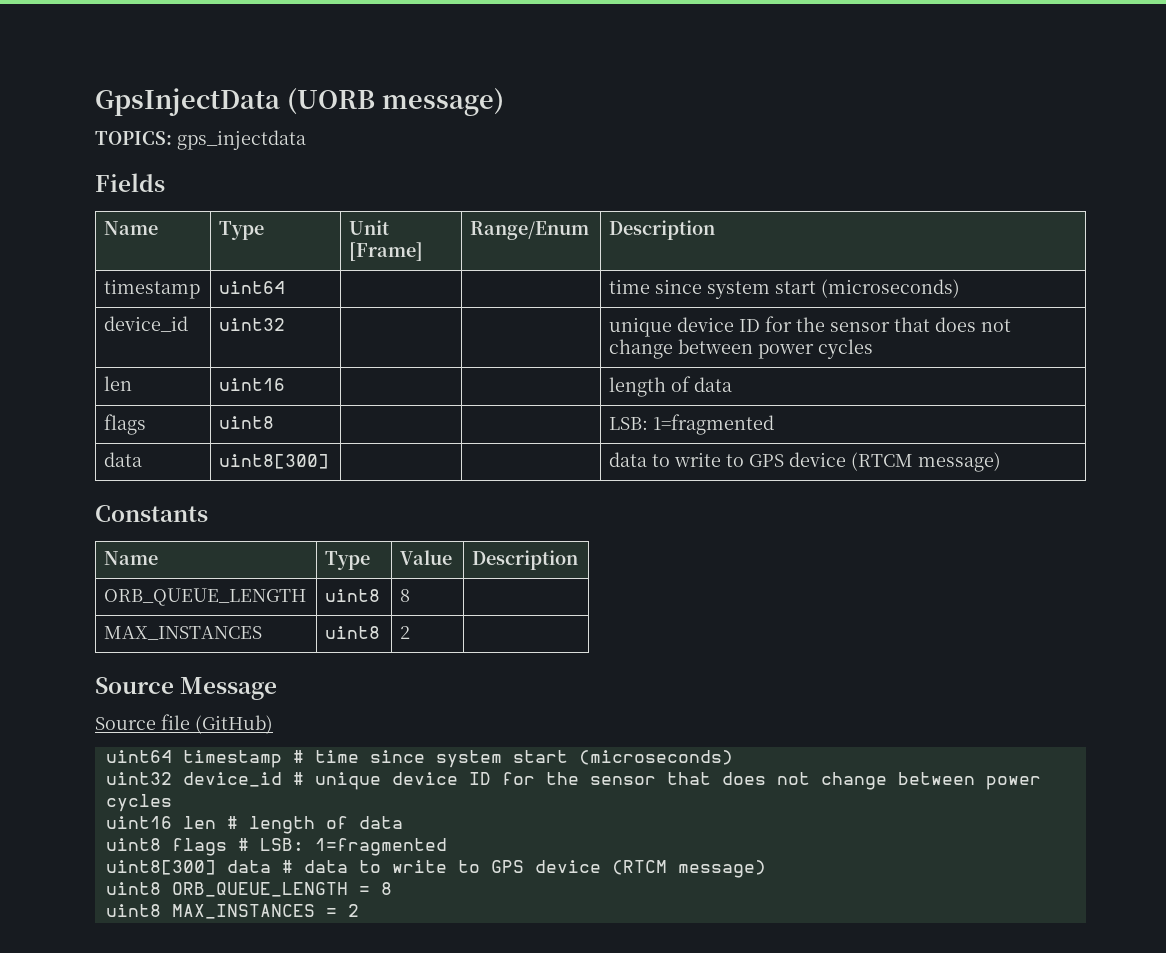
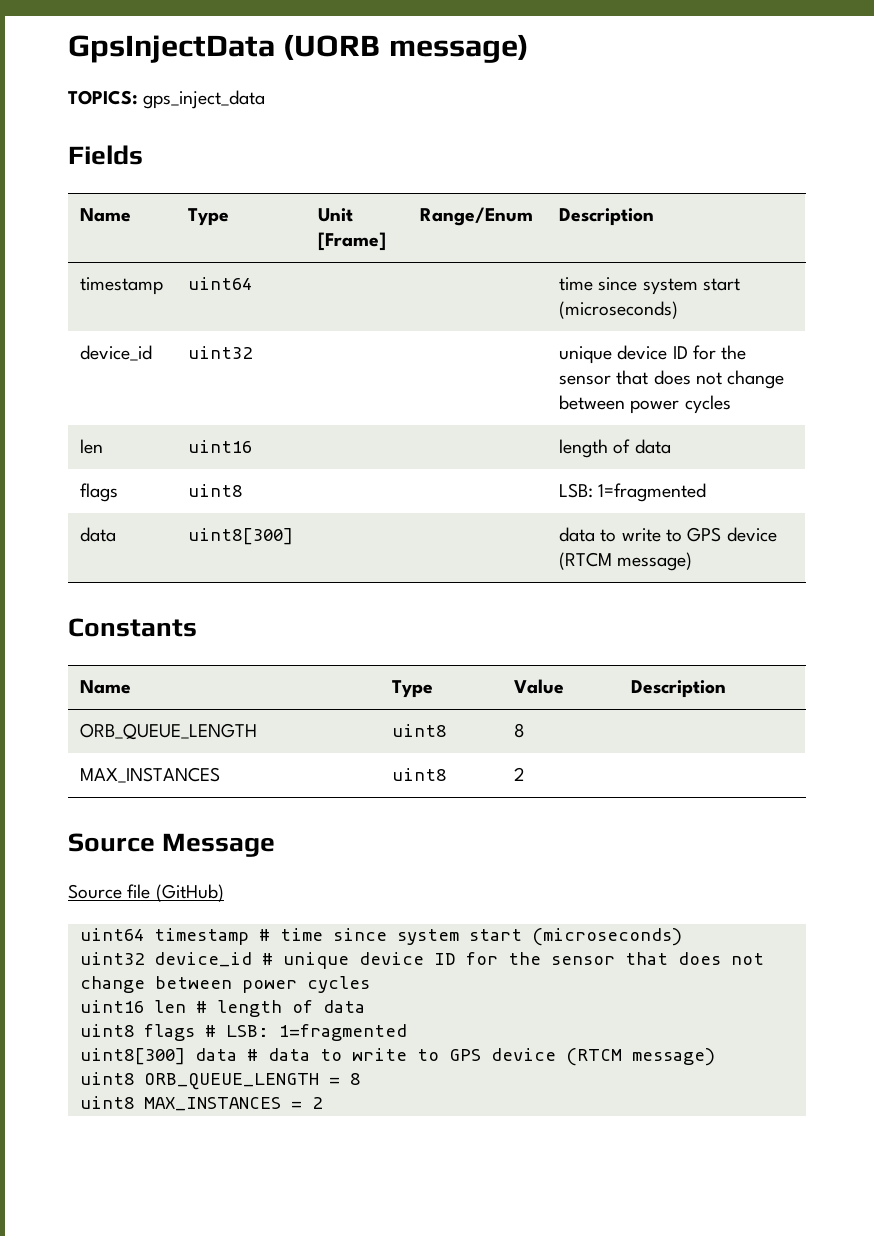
[177,130,306,150] gps_injectdata -> [143,90,266,109] gps_inject_data

